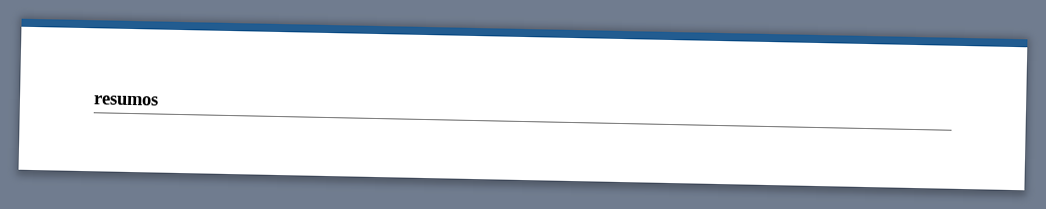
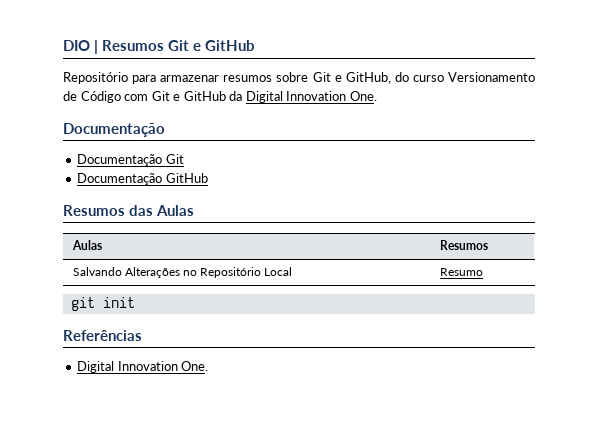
[93,95,159,106] resumos -> [63,40,256,54] [63,72,536,84] [63,91,377,103] [63,123,165,137] [77,154,184,166] [77,173,208,185] [63,205,194,216] [71,240,102,250] [439,240,488,250] [72,267,293,278] [439,268,483,276] [70,297,135,311] [63,330,142,341] [77,361,209,373] DIO | Resumos Git e GitHub // Repositório para armazenar resumos sobre Git e GitHub, do curso Versionamento de Código com Git e GitHub da Digital Innovation One. // Documentação // Documentação Git // Documentação GitHub // Resumos das Aulas // Aulas | Resumos // Salvando Alterações no Repositório Local | Resumo // git init // Referências // Digital Innovation One.

